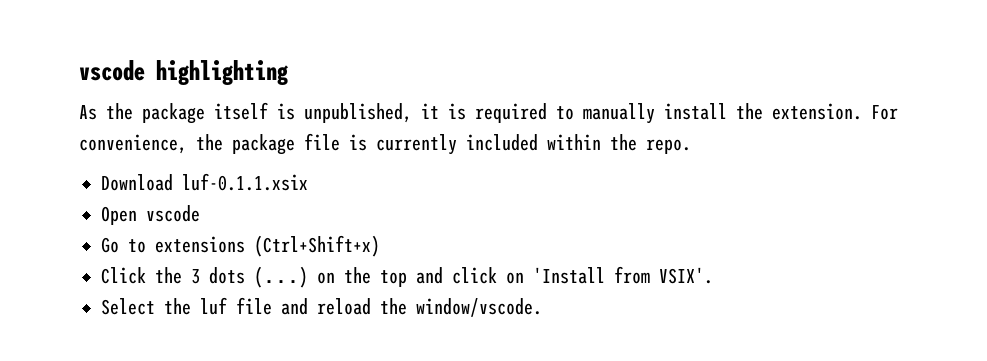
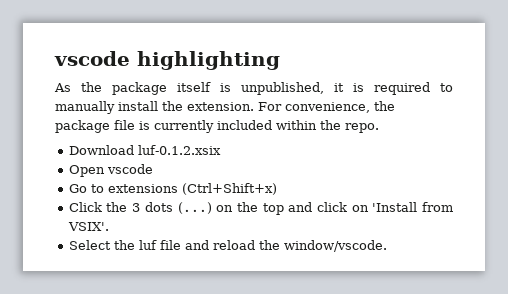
[182,173,308,191] luf-0.1.1.xsix -> [137,145,221,155] luf-0.1.2.xsix

